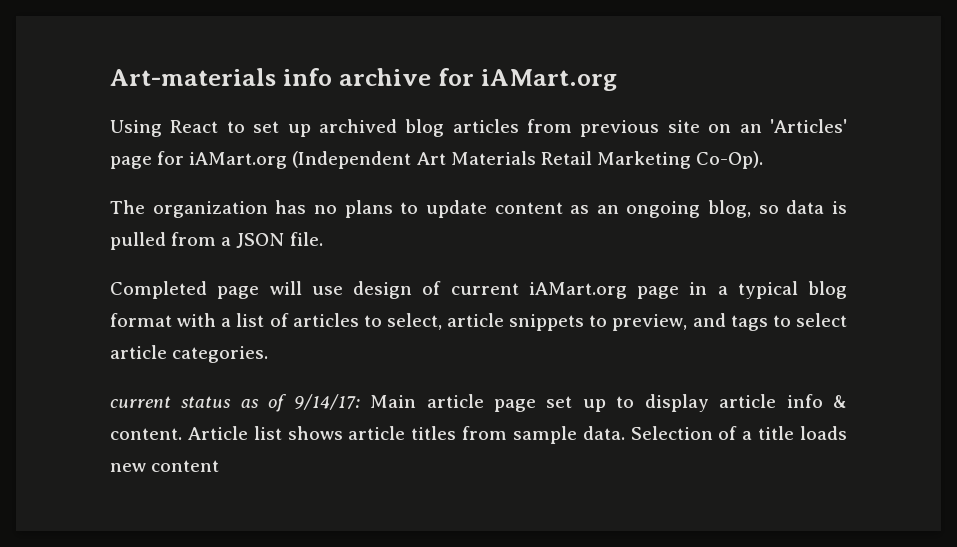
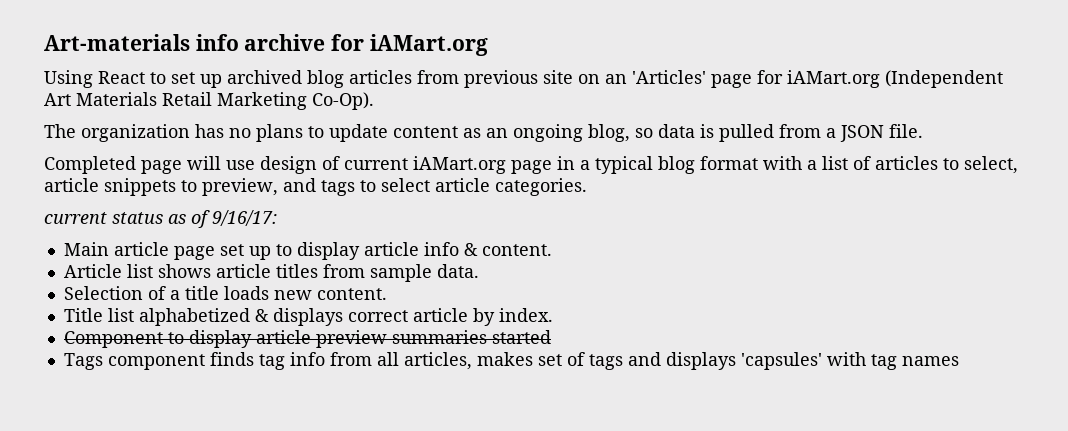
[293,394,360,410] 9/14/17: -> [212,210,277,226] 9/16/17: //
(182, 434) none -> (552, 250) //
(625, 433) none -> (479, 271) //
[151,460,220,472] content -> [316,288,387,300] [63,308,553,326] [63,330,551,348] [63,352,959,370] content. // Title list alphabetized & displays correct article by index. // Component to display article preview summaries started // Tags component finds tag info from all articles, makes set of tags and displays 'capsules' with tag names

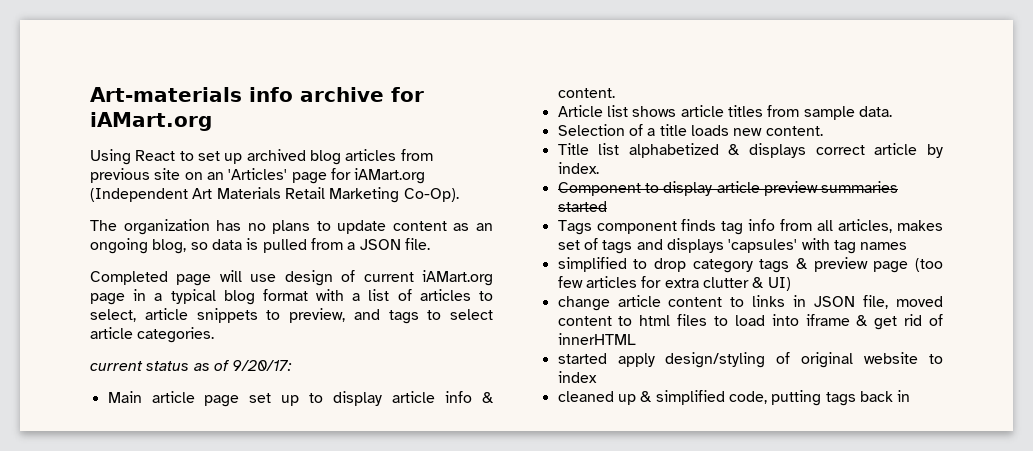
[212,210,277,226] 9/16/17: -> [232,360,293,371] 9/20/17:
(959, 361) none -> [557,257,943,273] [557,276,791,291] [557,295,943,311] [557,314,943,330] [557,333,636,345] [557,352,943,368] [557,371,597,383] [557,390,911,406] // simplified to drop category tags & preview page (too few articles for extra clutter & UI) // change article content to links in JSON file, moved content to html files to load into iframe & get rid of innerHTML // started apply design/styling of original website to index // cleaned up & simplified code, putting tags back in

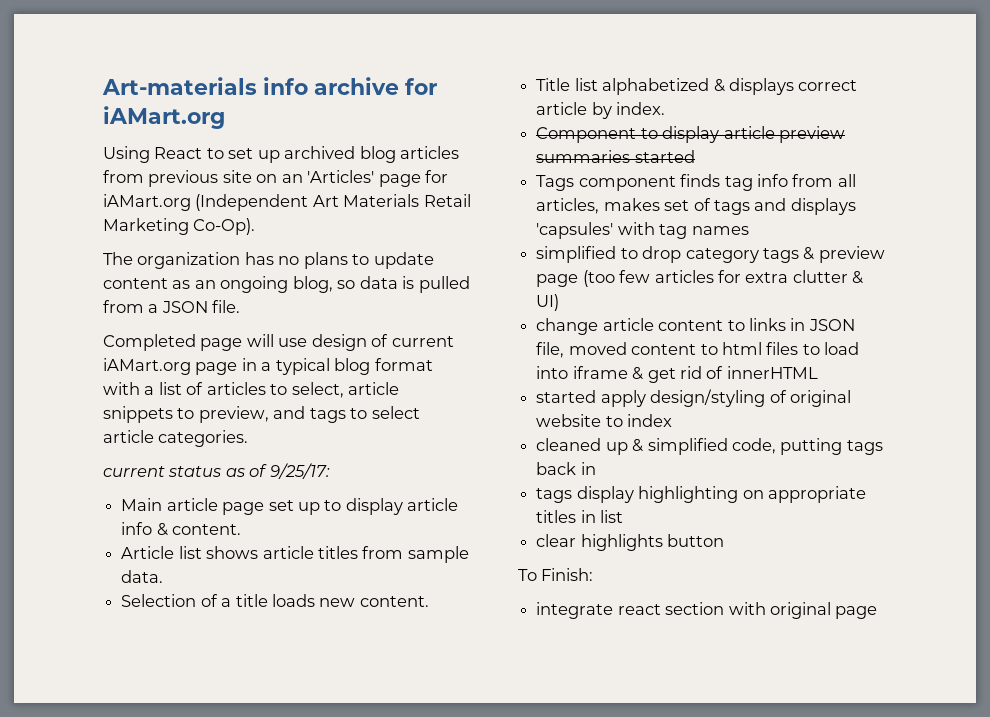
[232,360,293,371] 9/20/17: -> [269,463,330,479] 9/25/17:
(911, 396) none -> [536,486,866,503] [536,510,624,523] [536,534,725,551] [518,568,594,581] [536,602,878,619] // tags display highlighting on appropriate titles in list // clear highlights button // To Finish: // integrate react section with original page

